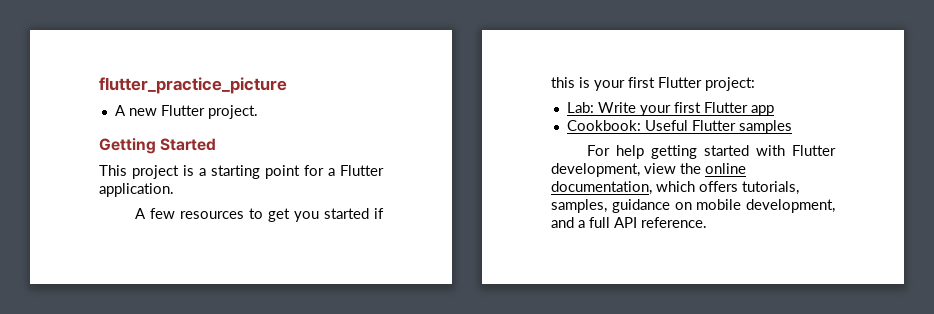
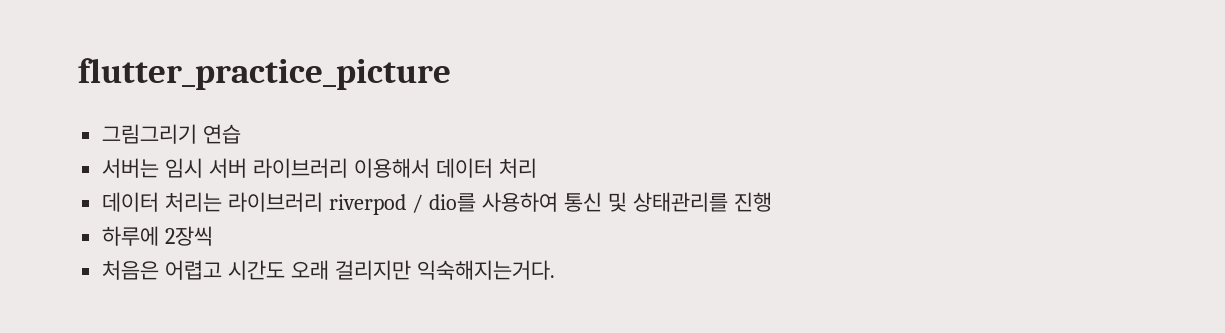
[114,105,258,119] [99,138,217,154] [99,165,384,179] [99,183,174,197] [134,208,384,222] [551,77,755,91] [566,102,774,116] [566,120,792,134] [586,145,836,159] [551,163,746,177] [551,181,799,195] [551,199,835,213] [551,217,707,228] A new Flutter project. // Getting Started // This project is a starting point for a Flutter application. // A few resources to get you started if this is your first Flutter project: // Lab: Write your first Flutter app // Cookbook: Useful Flutter samples // For help getting started with Flutter development, view the online documentation, which offers tutorials, samples, guidance on mobile development, and a full API reference. -> [102,124,242,144] [102,158,537,178] [102,192,772,215] [102,226,214,246] [102,260,555,280] 그림그리기 연습 // 서버는 임시 서버 라이브러리 이용해서 데이터 처리 // 데이터 처리는 라이브러리 riverpod / dio를 사용하여 통신 및 상태관리를 진행 // 하루에 2장씩 // 처음은 어렵고 시간도 오래 걸리지만 익숙해지는거다.

